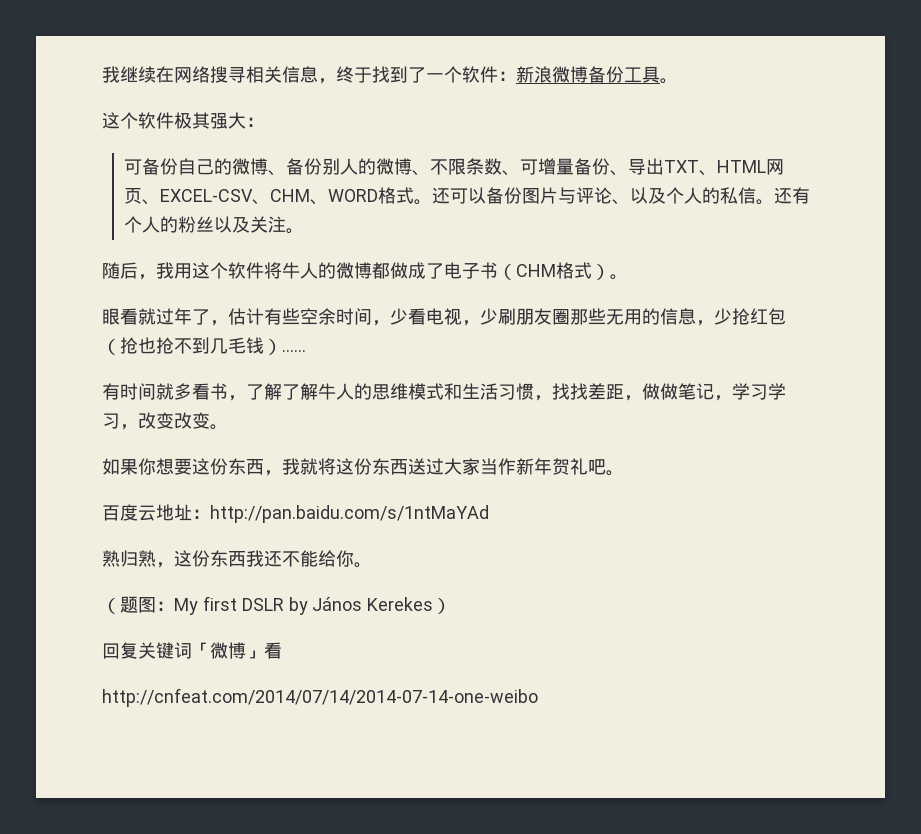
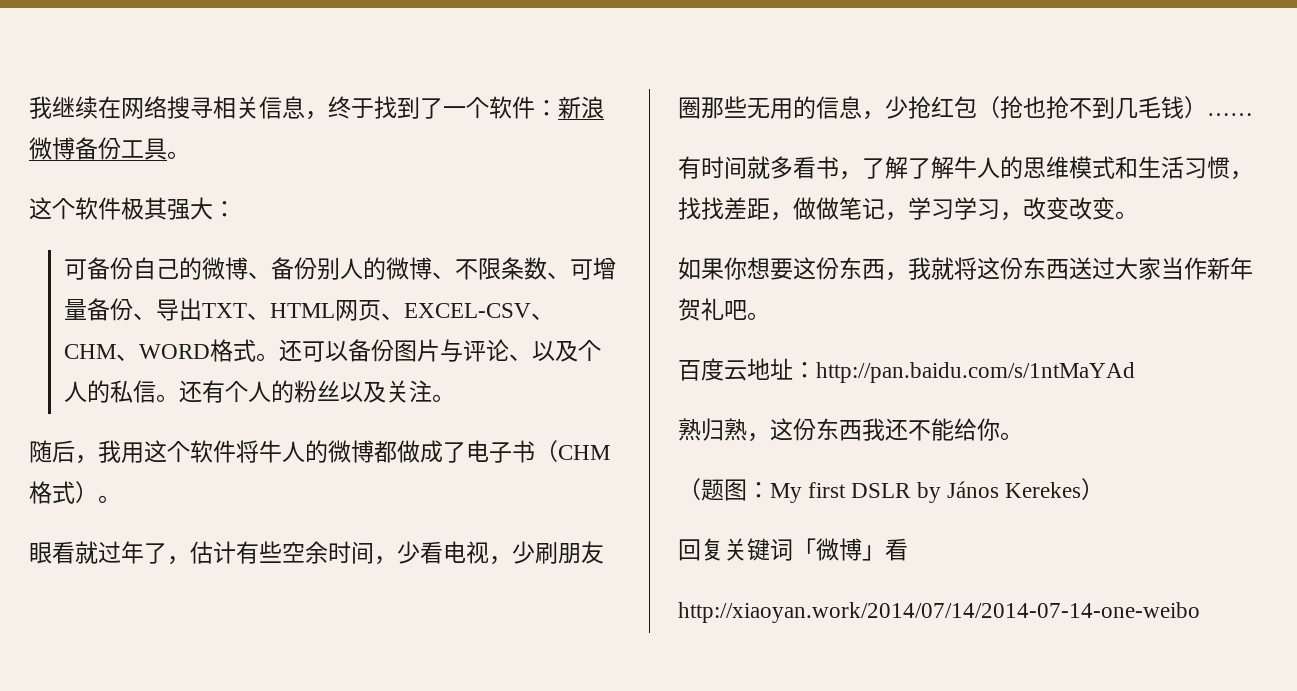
[102,688,538,707] http://cnfeat.com/2014/07/14/2014-07-14-one-weibo -> [678,602,1200,623] http://xiaoyan.work/2014/07/14/2014-07-14-one-weibo

